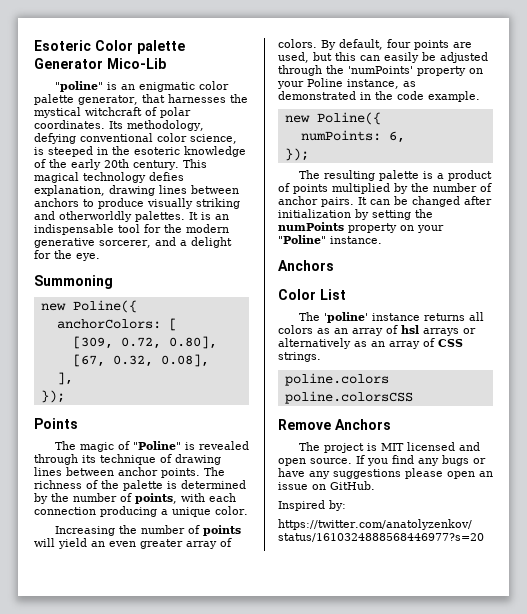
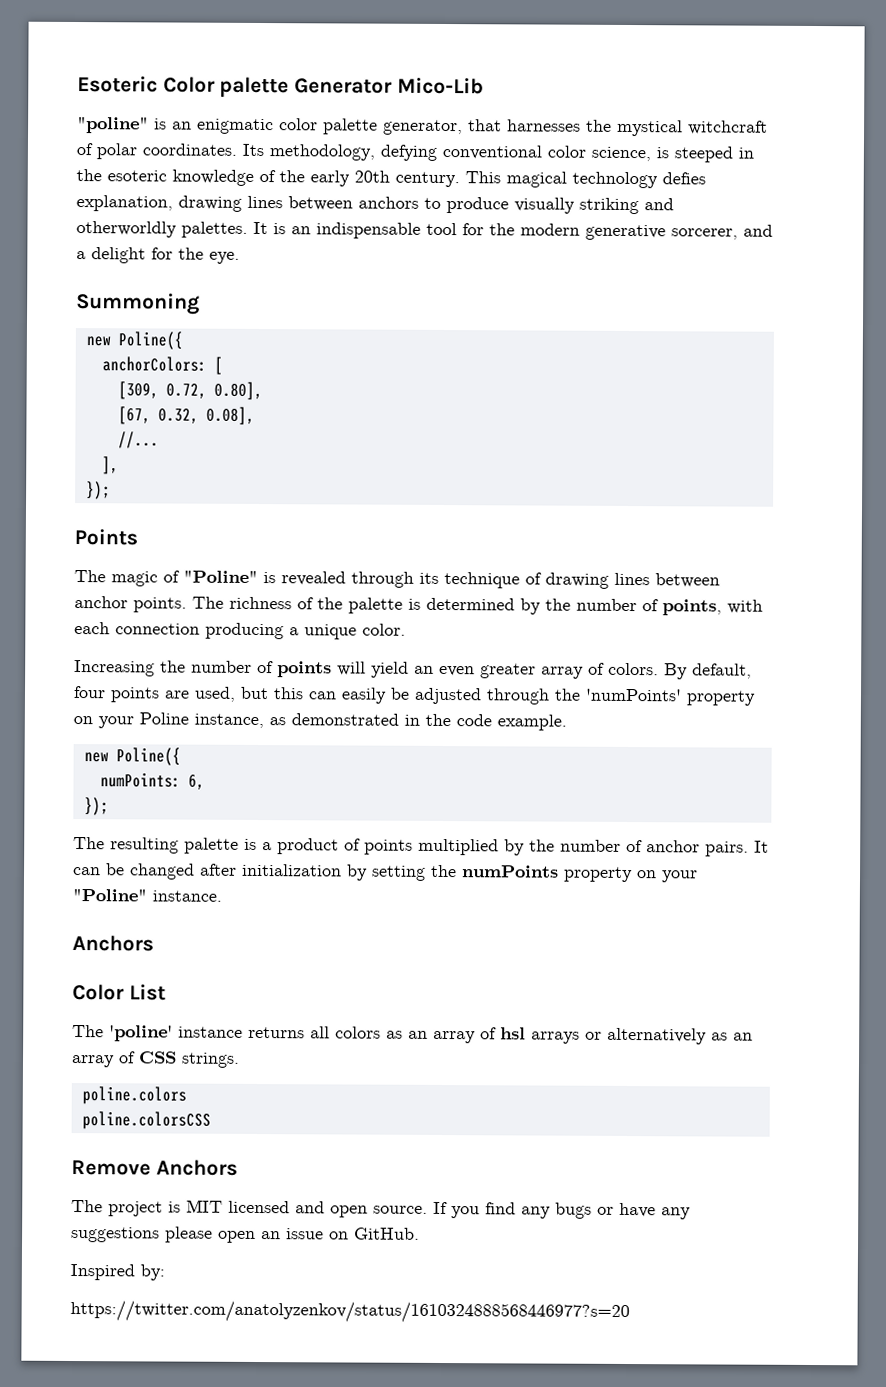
(209, 360) none -> [117,431,159,449] // //...

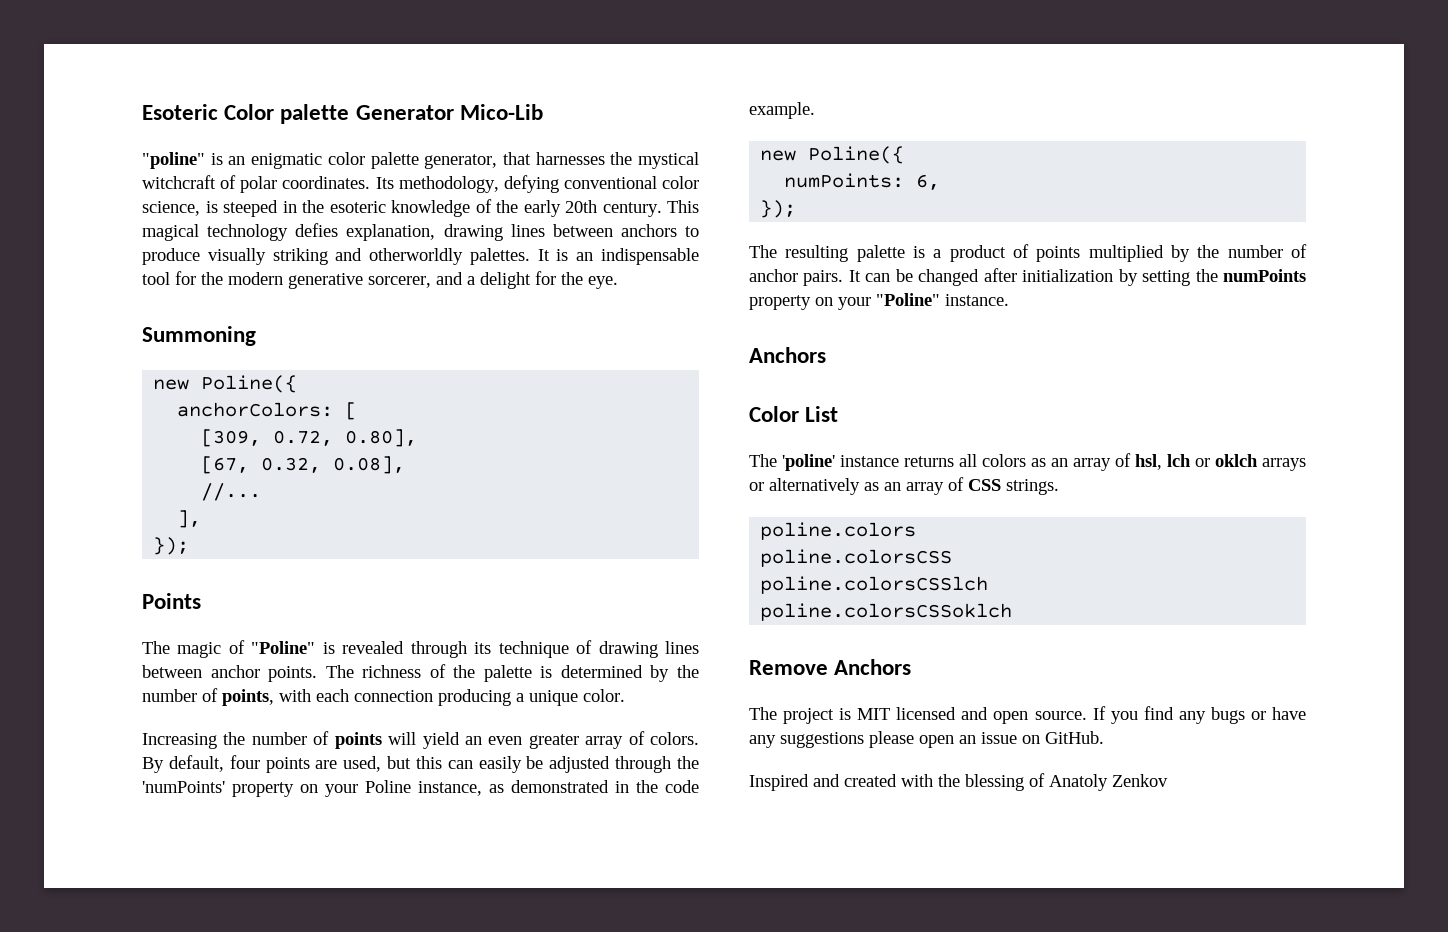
[500,1027,526,1040] hsl -> [1135,454,1258,470] hsl, lch or oklch
(211, 1120) none -> [760,576,989,594] [760,603,1013,621] // poline.colorsCSSlch // poline.colorsCSSoklch
[140,1264,165,1281] [70,1299,630,1325] by: // https://twitter.com/anatolyzenkov/status/1610324888568446977?s=20 -> [813,773,1168,791] and created with the blessing of Anatoly Zenkov

